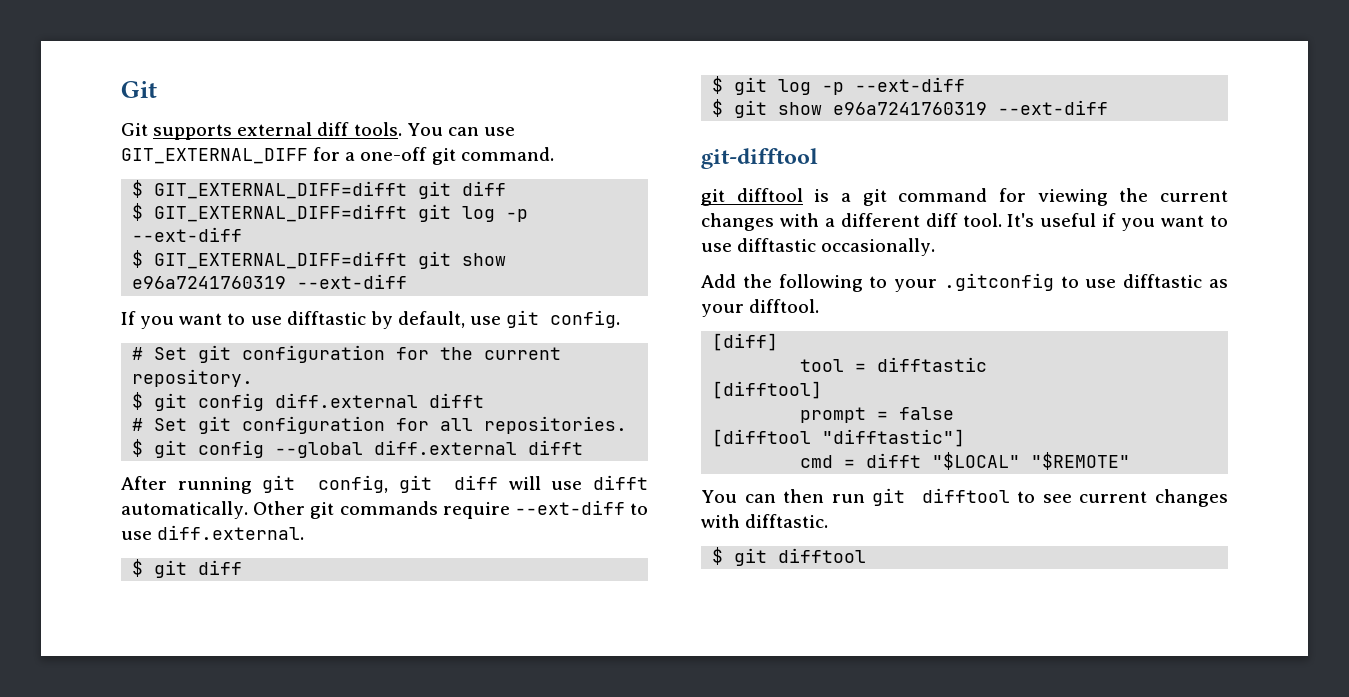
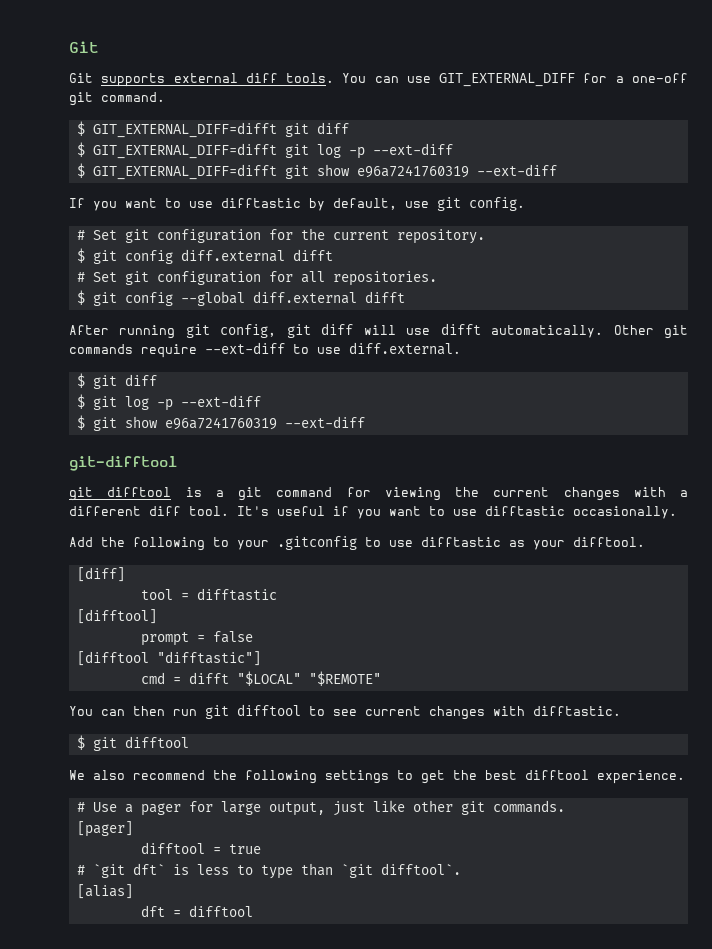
(867, 555) none -> [69,770,685,784] [76,800,565,816] [76,821,133,837] [140,842,261,854] [76,863,461,879] [76,884,133,899] [140,905,253,917] // We also recommend the following settings to get the best difftool experience. // # Use a pager for large output, just like other git commands. // [pager] // difftool = true // # `git dft` is less to type than `git difftool`. // [alias] // dft = difftool

